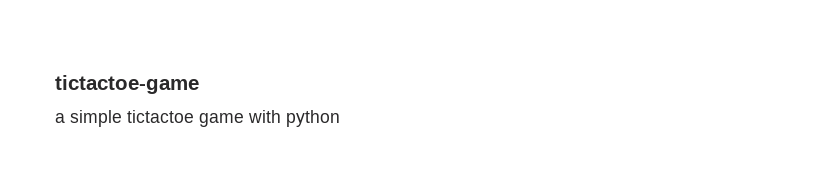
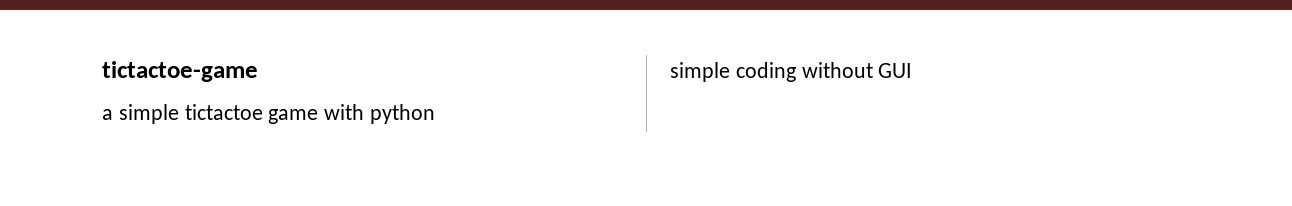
(340, 118) none -> [670,62,913,82] // simple coding without GUI

